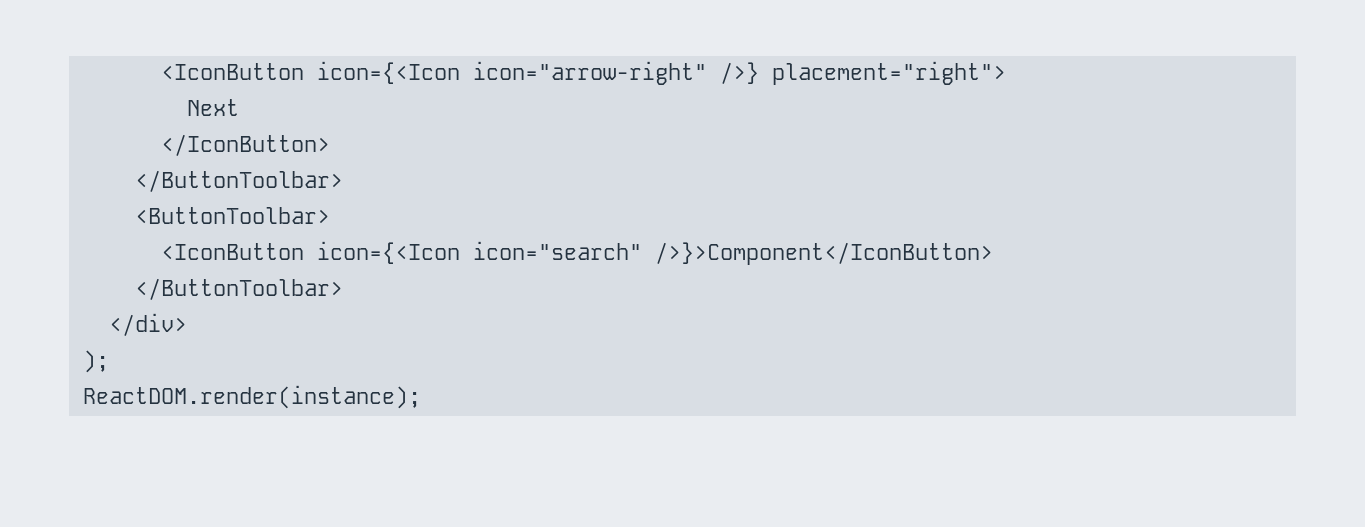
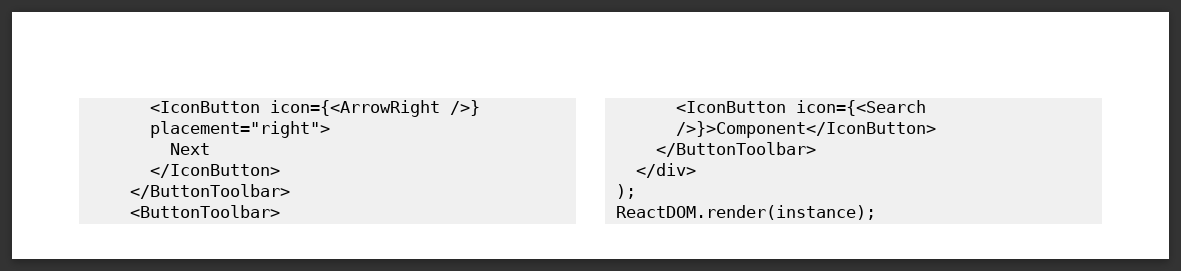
[161,61,708,85] <IconButton icon={<Icon icon="arrow-right" -> [149,100,440,117] <IconButton icon={<ArrowRight
[317,241,643,264] icon={<Icon icon="search" -> [795,100,926,116] icon={<Search

